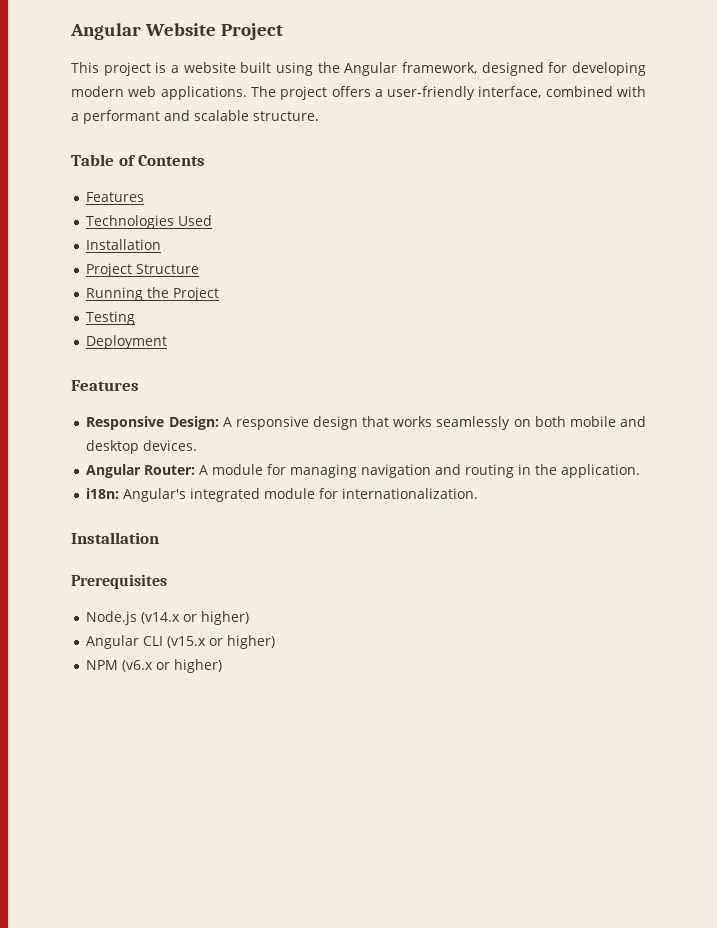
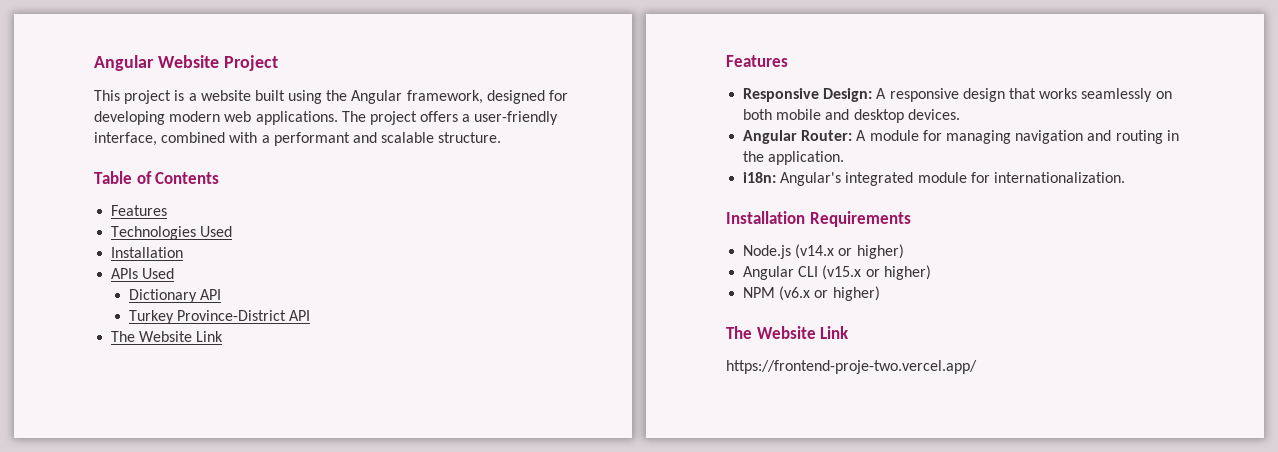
[86,263,200,277] [86,287,220,301] [86,311,136,325] [86,335,168,349] Project Structure // Running the Project // Testing // Deployment -> [111,268,175,279] [128,289,221,303] [128,310,311,324] [111,331,224,342] APIs Used // Dictionary API // Turkey Province-District API // The Website Link
[71,574,167,589] // Prerequisites -> [809,211,911,227] Requirements
(223, 666) none -> [726,326,850,339] [726,360,977,374] // The Website Link // https://frontend-proje-two.vercel.app/

